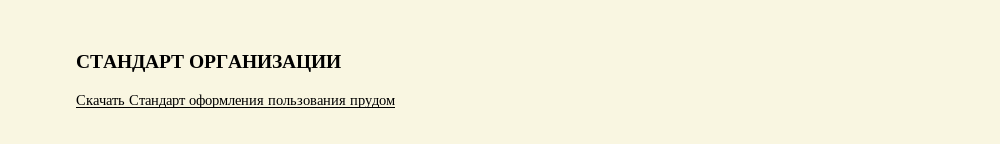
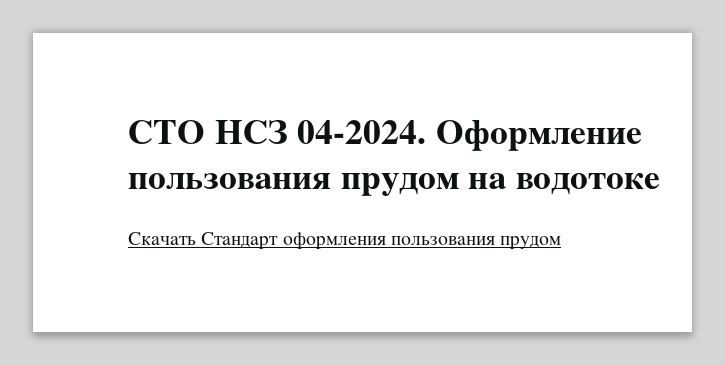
[76,55,342,72] СТАНДАРТ ОРГАНИЗАЦИИ -> [128,120,642,151] [128,173,660,197] СТО НСЗ 04-2024. Оформление пользования прудом на водотоке

